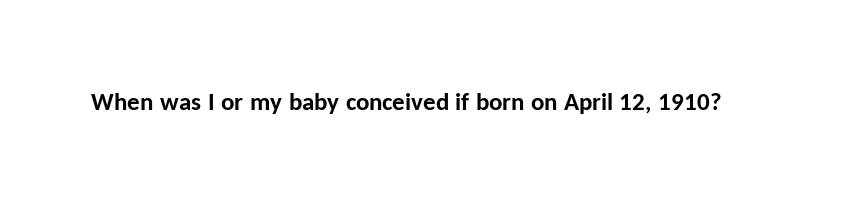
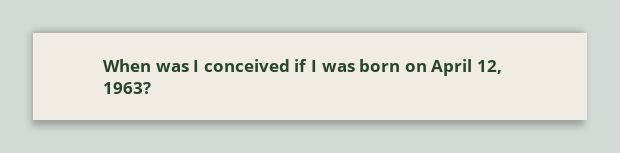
[221,93,470,114] or my baby conceived if -> [203,59,355,72] conceived if I was
[658,93,722,110] 1910? -> [103,82,151,94] 1963?

